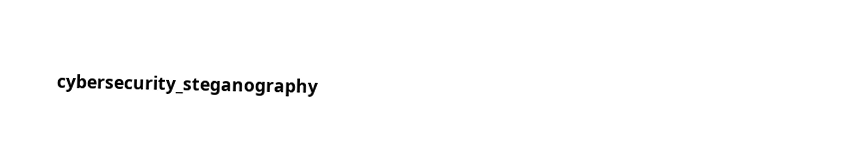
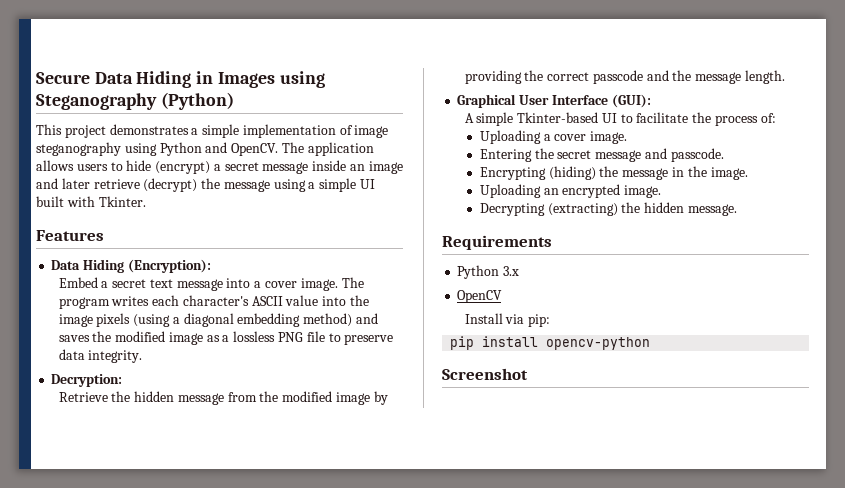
[56,73,319,97] cybersecurity_steganography -> [36,71,325,88] [36,92,234,110] [36,124,389,138] [36,142,374,156] [36,160,403,174] [36,178,376,192] [36,196,146,207] [36,230,104,241] [51,259,211,273] [58,277,364,291] [58,295,369,309] [58,313,378,327] [58,331,394,345] [58,349,143,363] [51,374,123,387] [58,391,388,405] [464,70,785,84] [457,94,651,108] [464,112,776,126] [479,130,628,144] [479,148,724,162] [479,166,748,180] [479,184,662,198] [479,202,738,216] [442,235,552,250] [457,265,520,279] [457,290,503,303] [464,313,551,327] [450,336,651,350] [442,368,528,380] Secure Data Hiding in Images using Steganography (Python) // This project demonstrates a simple implementation of image steganography using Python and OpenCV. The application allows users to hide (encrypt) a secret message inside an image and later retrieve (decrypt) the message using a simple UI built with Tkinter. // Features // Data Hiding (Encryption): // Embed a secret text message into a cover image. The program writes each character's ASCII value into the image pixels (using a diagonal embedding method) and saves the modified image as a lossless PNG file to preserve data integrity. // Decryption: // Retrieve the hidden message from the modified image by providing the correct passcode and the message length. // Graphical User Interface (GUI): // A simple Tkinter-based UI to facilitate the process of: // Uploading a cover image. // Entering the secret message and passcode. // Encrypting (hiding) the message in the image. // Uploading an encrypted image. // Decrypting (extracting) the hidden message. // Requirements // Python 3.x // OpenCV // Install via pip: // pip install opencv-python // Screenshot

